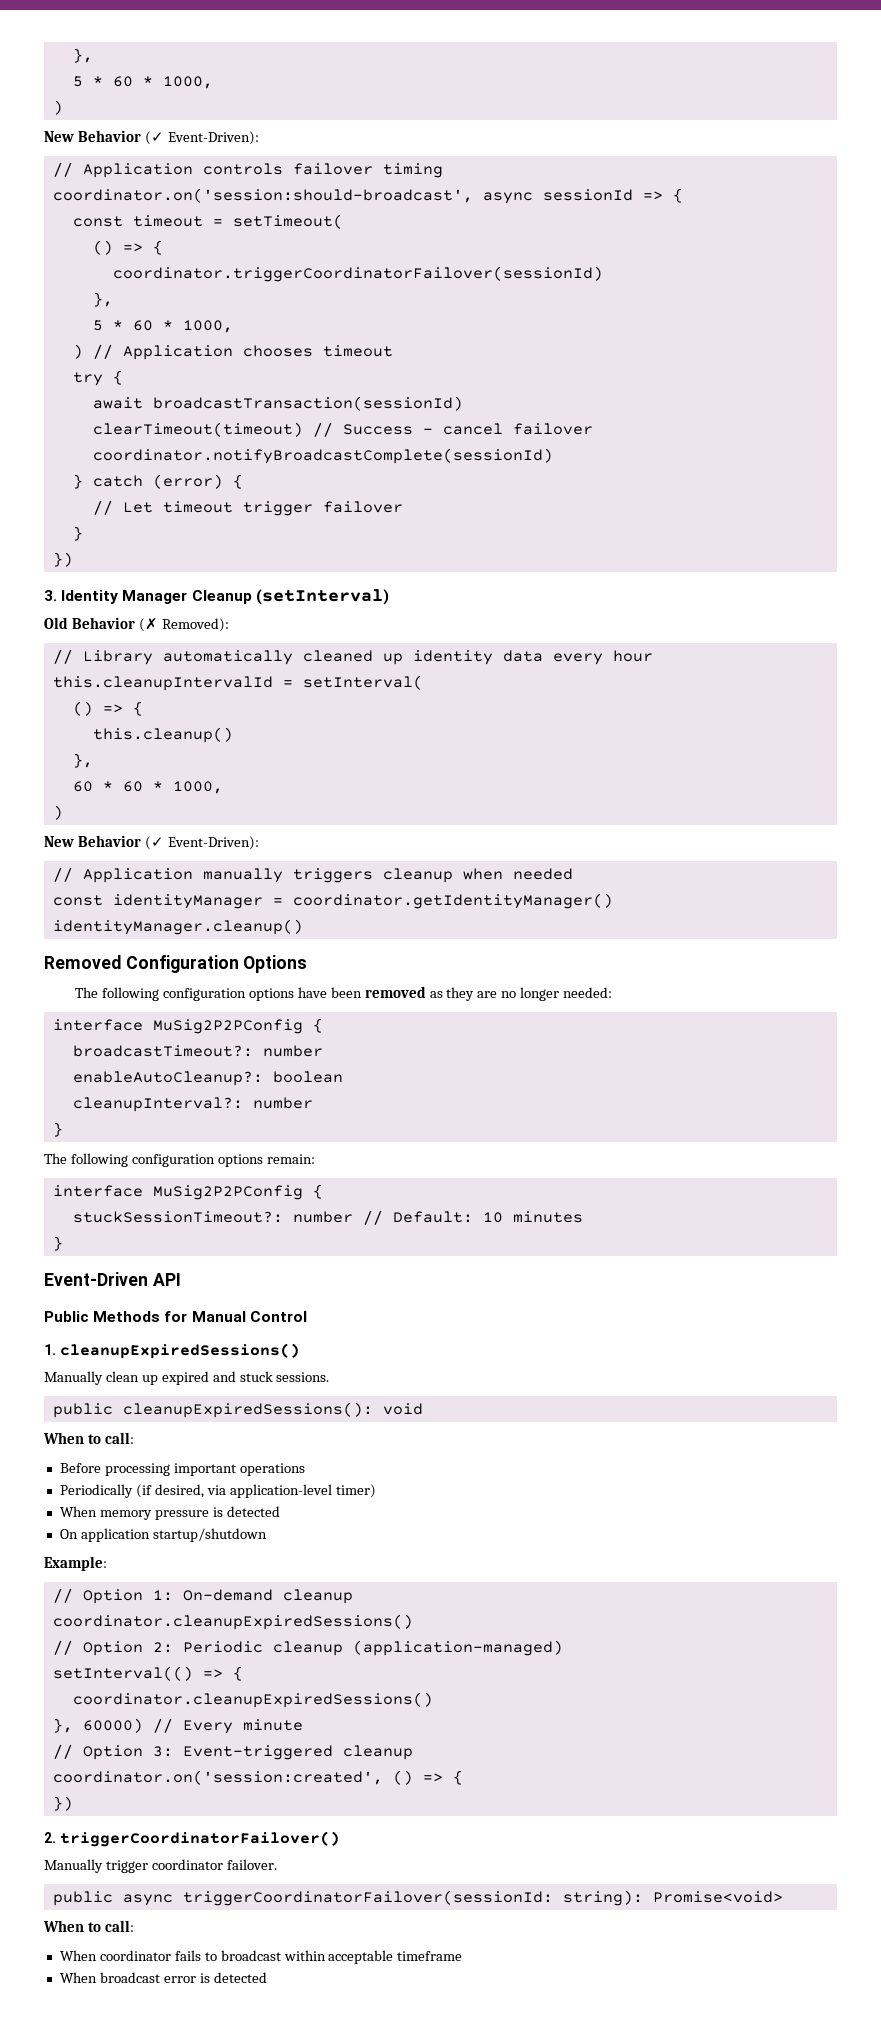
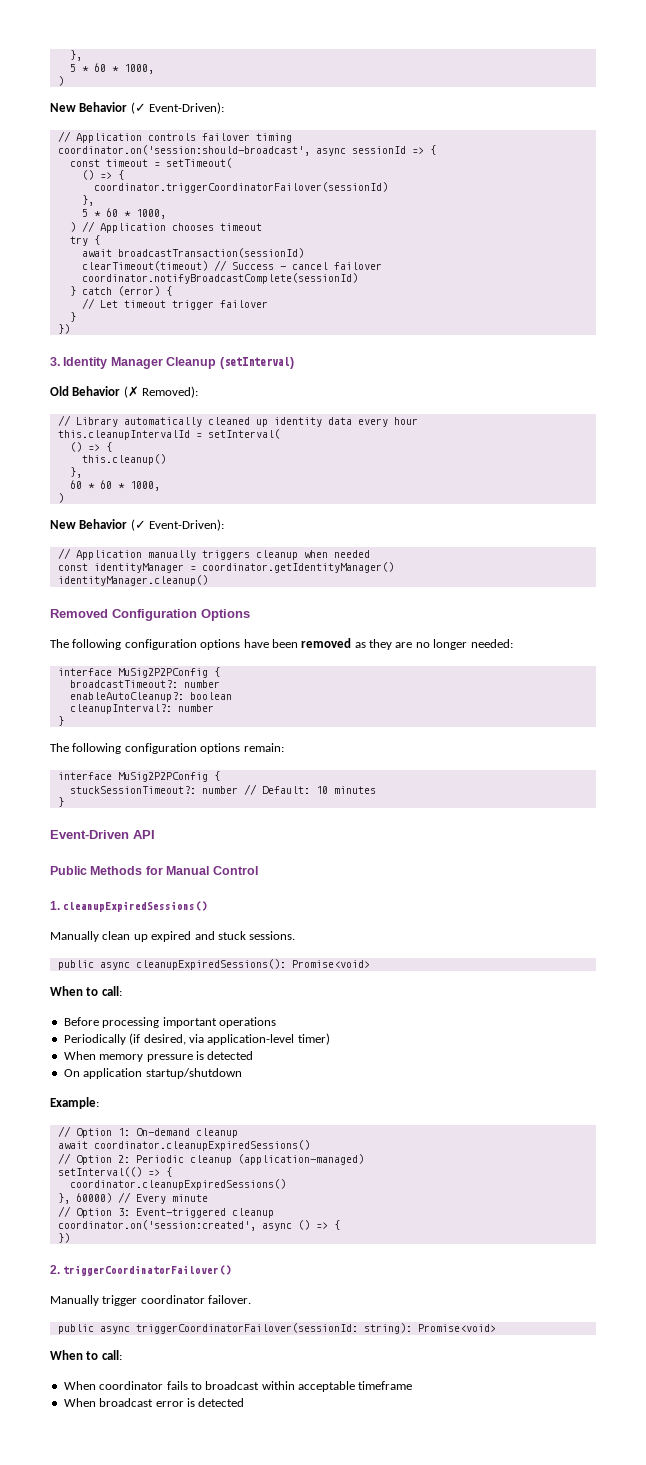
[122,1402,423,1418] cleanupExpiredSessions(): void -> [99,959,370,970] async cleanupExpiredSessions(): Promise<void>
(353, 1596) none -> [57,1141,88,1149] await
(383, 1777) none -> [261,1223,292,1231] async

